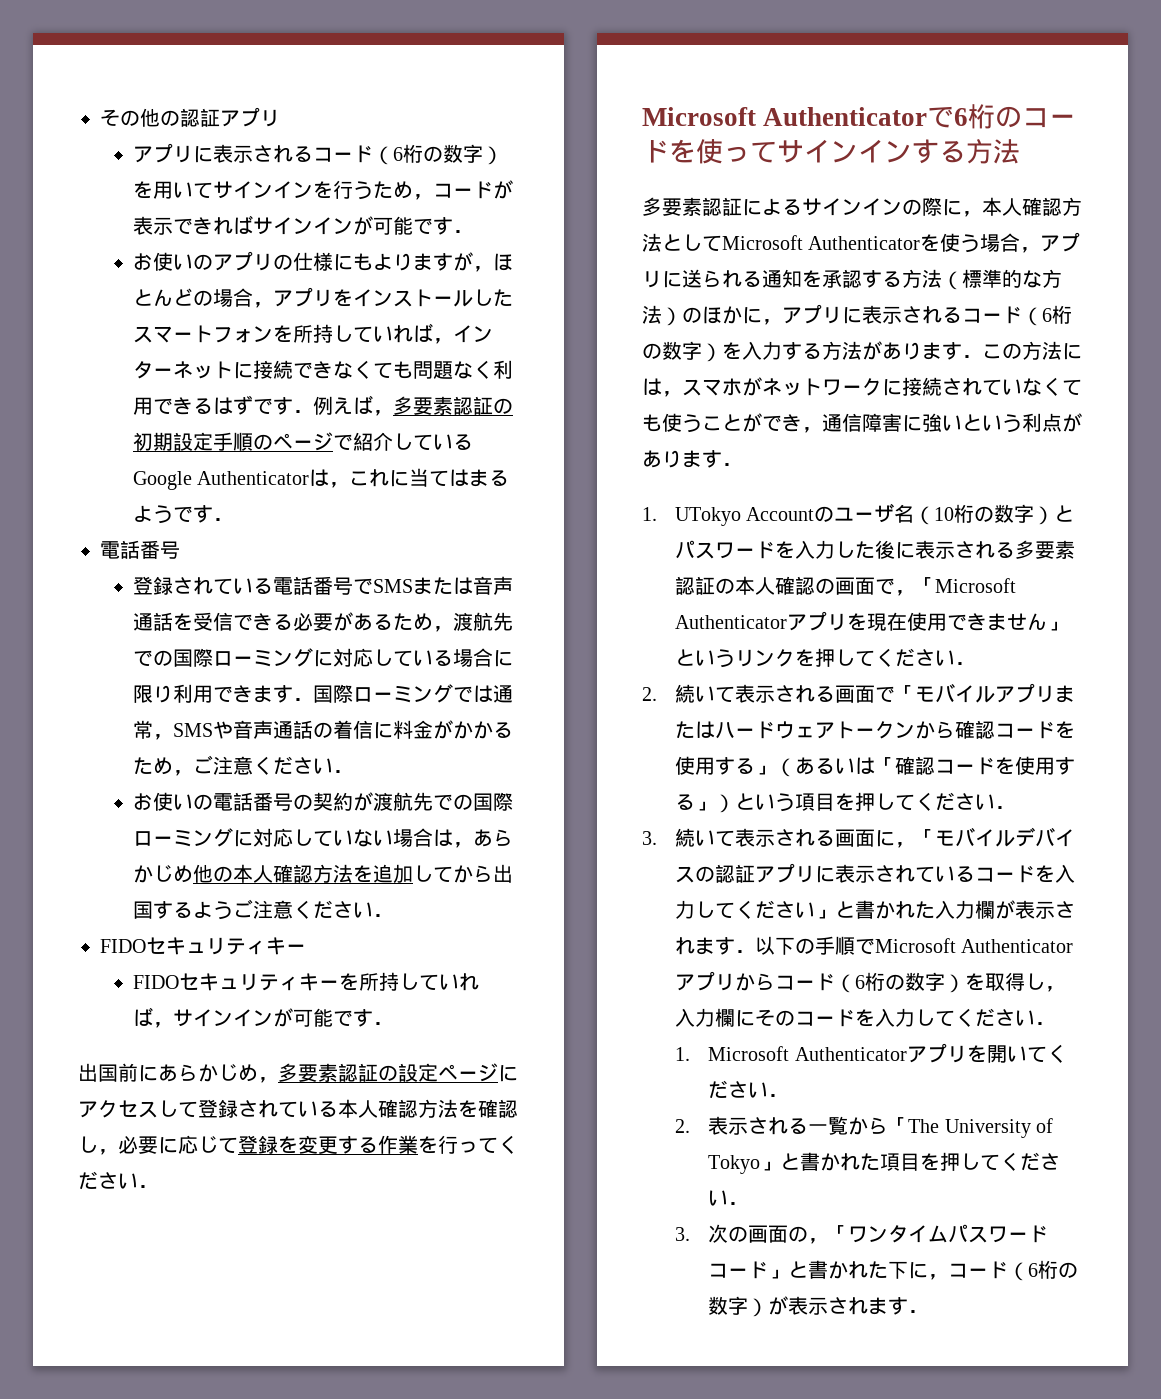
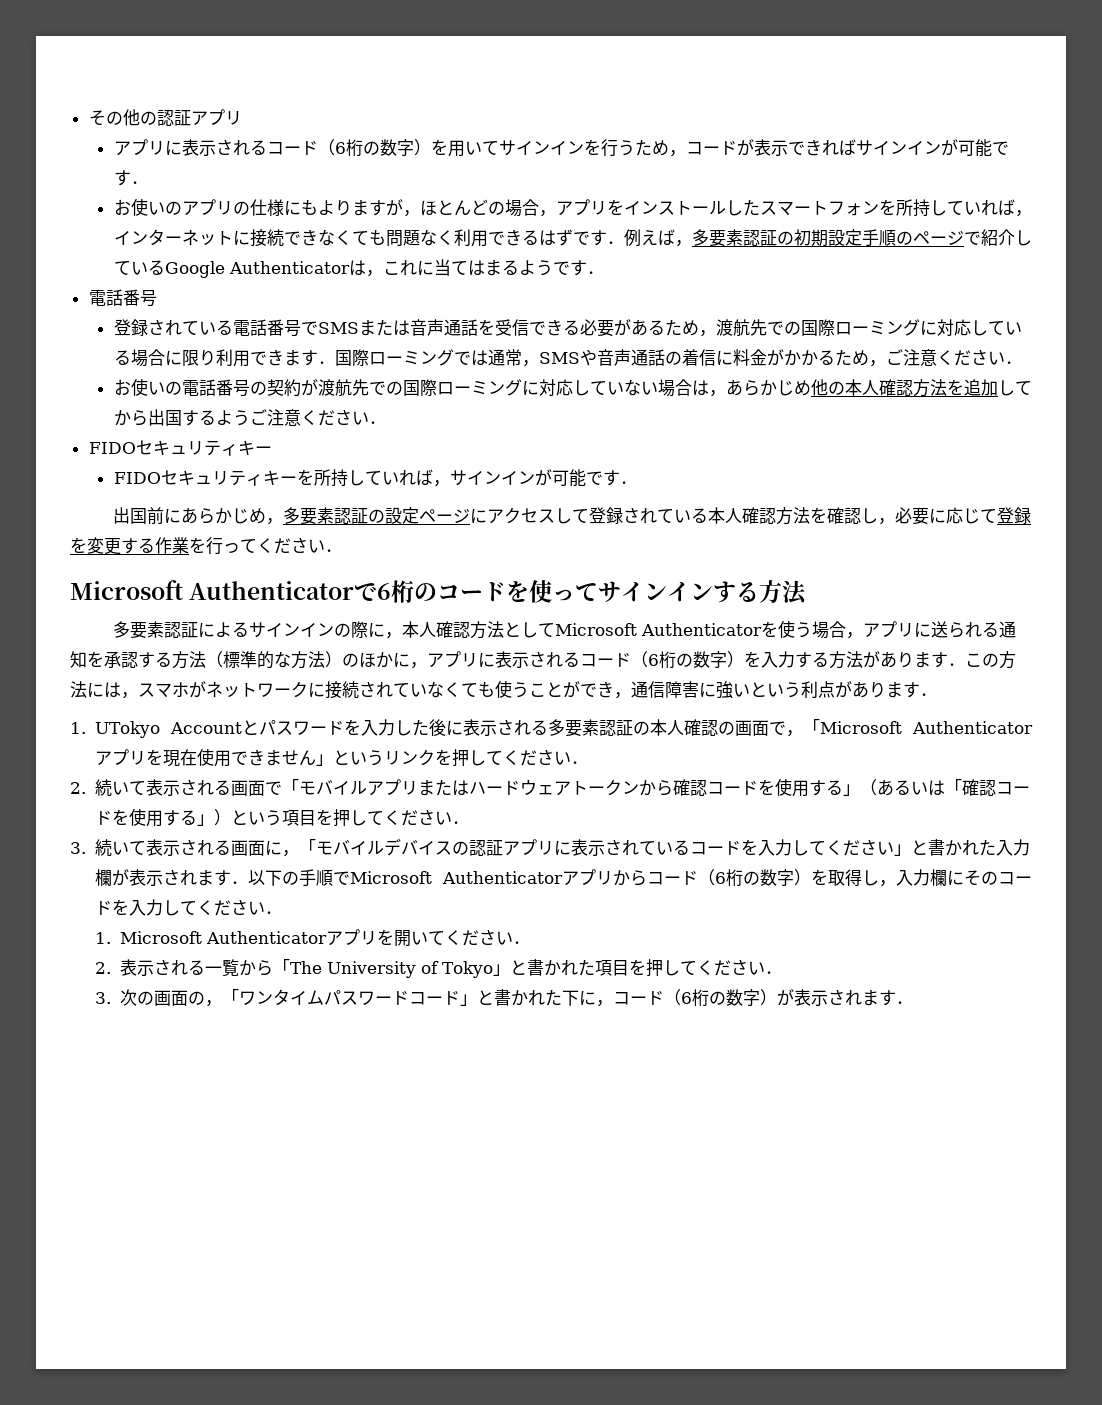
[814,503,1055,525] のユーザ名（10桁の数字） -> (243, 728) none

